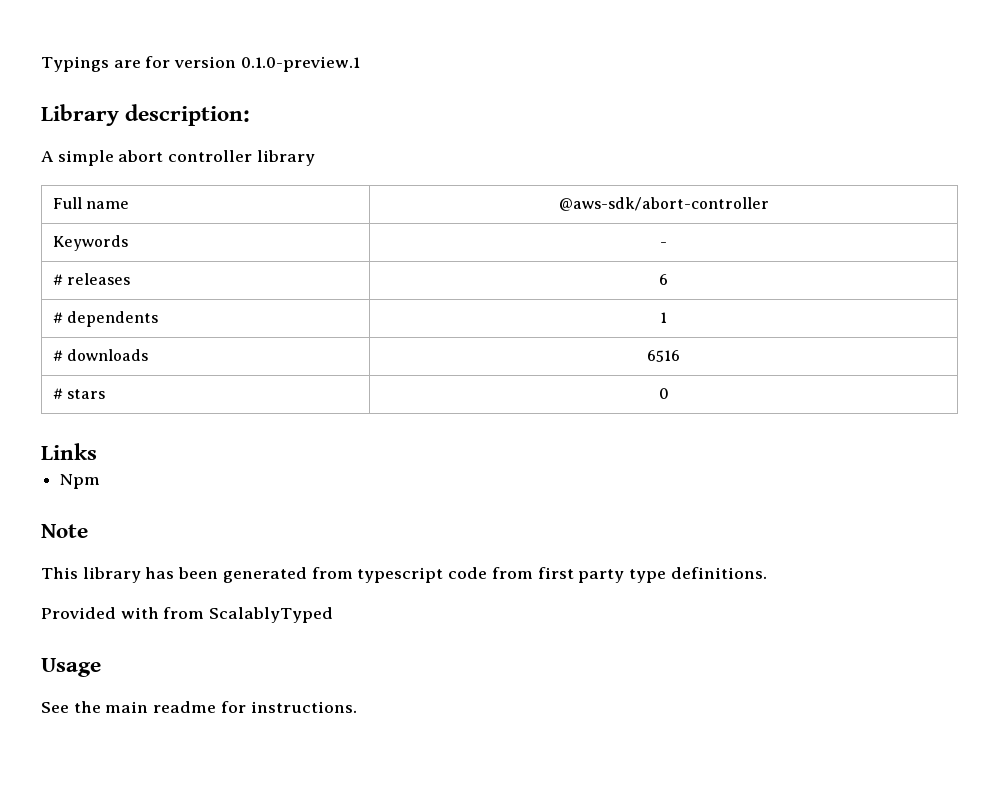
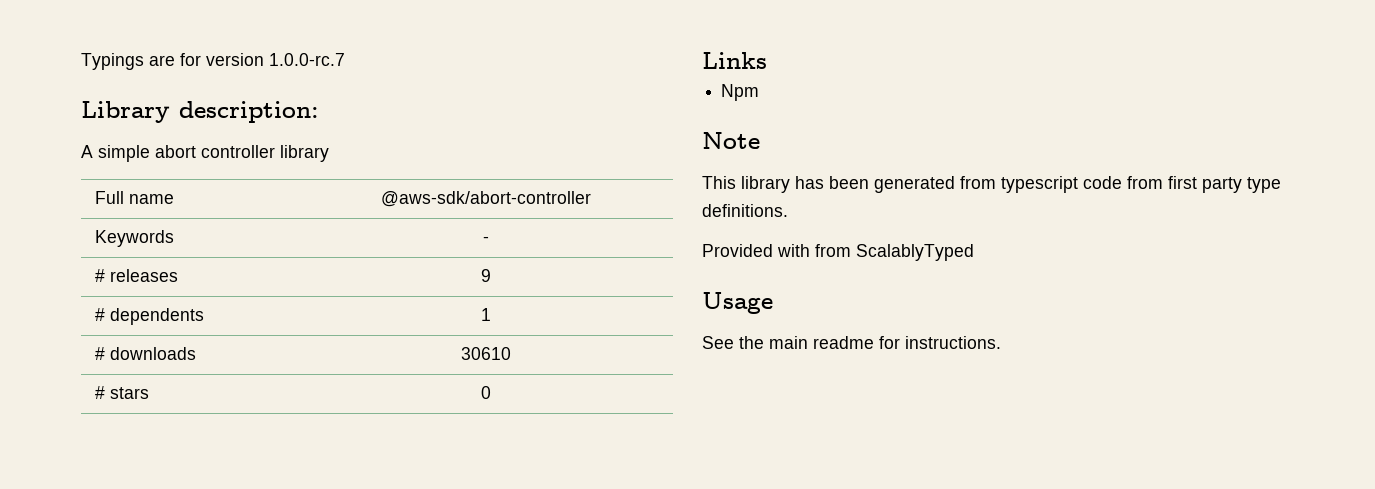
[240,56,360,72] 0.1.0-preview.1 -> [269,53,345,66] 1.0.0-rc.7
[659,274,668,285] 6 -> [480,269,491,282] 9
[647,350,680,362] 6516 -> [460,347,511,360] 30610

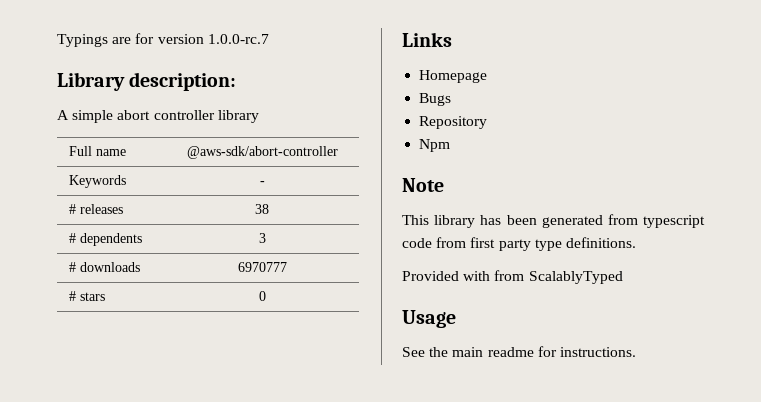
[480,269,491,282] 9 -> [255,204,269,214] 38
[480,308,491,321] 1 -> [258,233,266,243] 3
[460,347,511,360] 30610 -> [237,262,287,272] 6970777
(767, 60) none -> [419,70,488,83] [419,93,452,106] [419,116,488,129] // Homepage // Bugs // Repository

